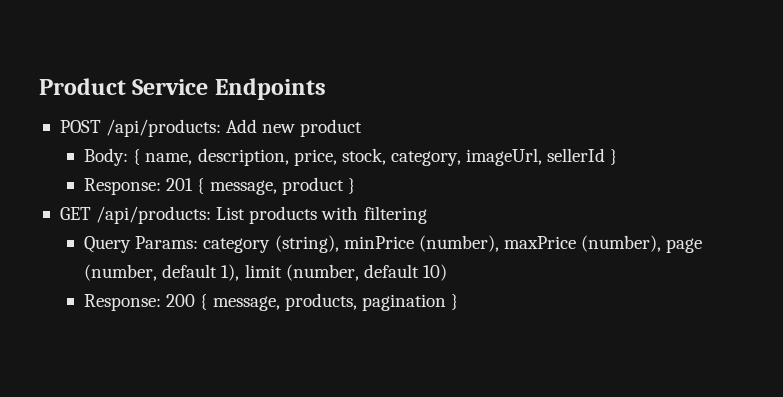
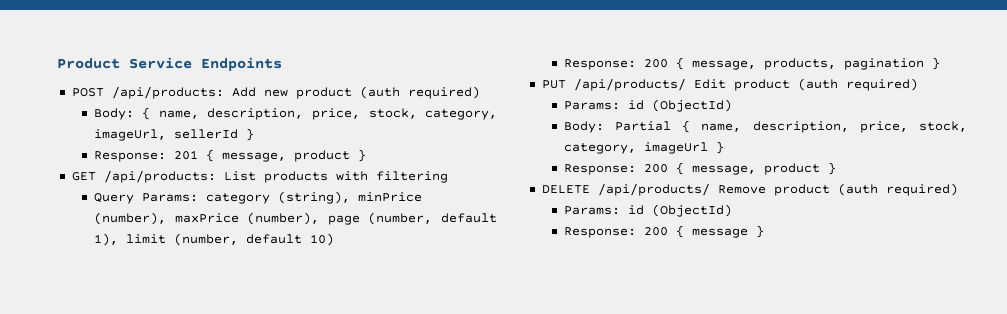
(363, 128) none -> [359,86,480,99] (auth required)
(458, 302) none -> [541,78,918,91] [563,99,732,112] [563,120,967,133] [563,141,724,154] [563,162,836,175] [541,183,958,196] [563,204,732,217] [563,225,764,238] // PUT /api/products/ Edit product (auth required) // Params: id (ObjectId) // Body: Partial { name, description, price, stock, category, imageUrl } // Response: 200 { message, product } // DELETE /api/products/ Remove product (auth required) // Params: id (ObjectId) // Response: 200 { message }

